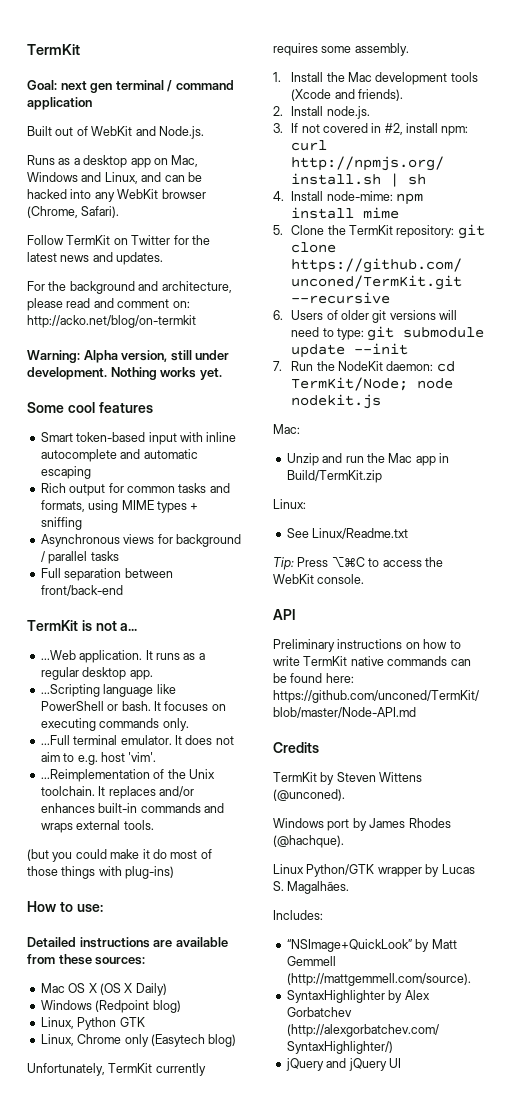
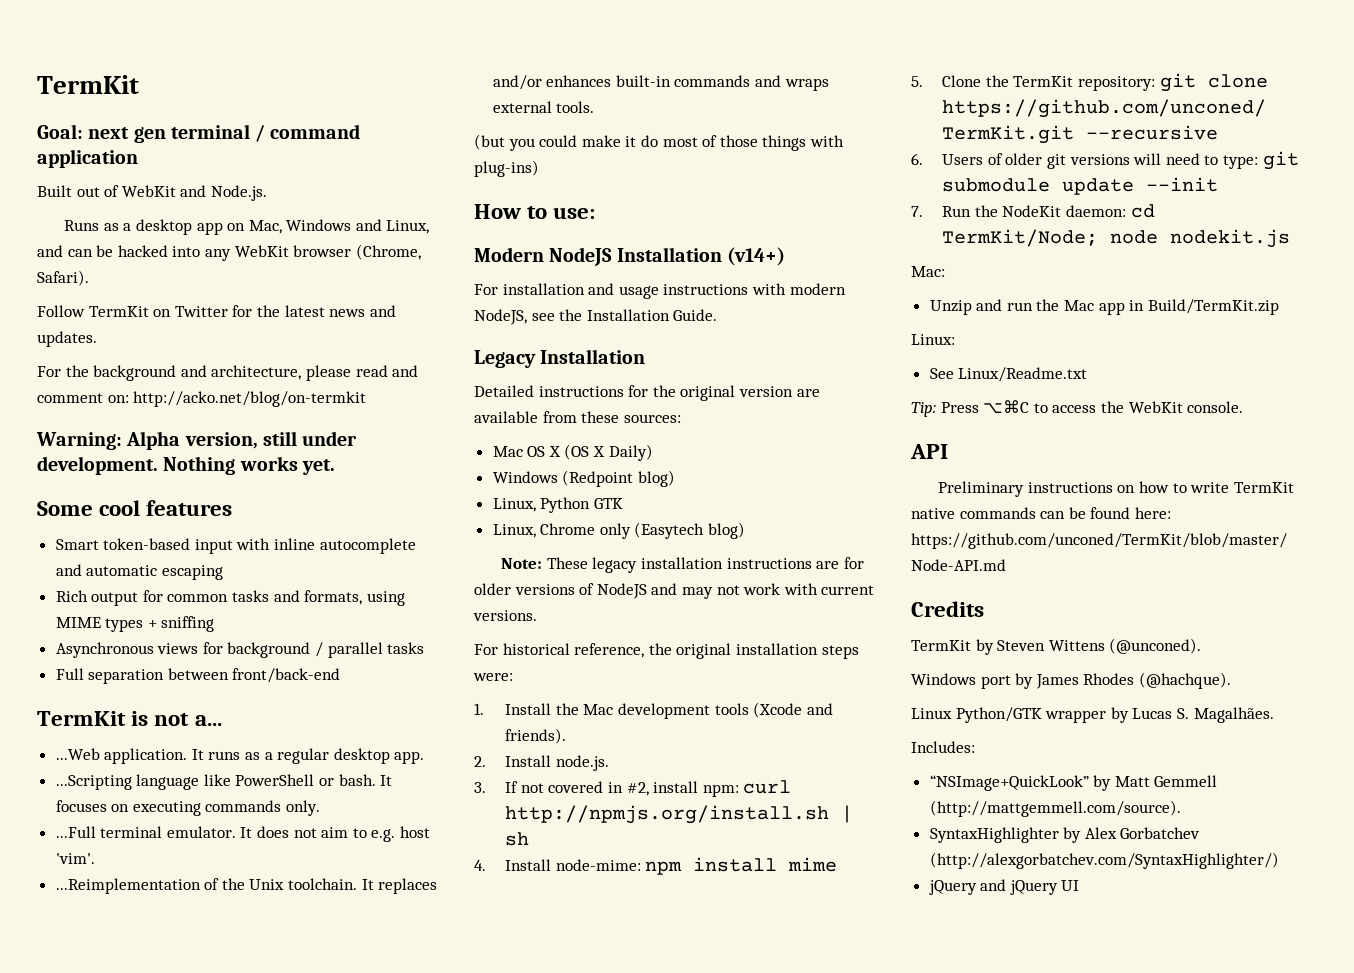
[27,937,150,948] Detailed instructions -> [474,247,785,266] [474,283,846,299] [474,309,718,325] [474,349,646,368] [474,385,793,401] Modern NodeJS Installation (v14+) // For installation and usage instructions with modern NodeJS, see the Installation Guide. // Legacy Installation // Detailed instructions for the original version
[27,1063,206,1076] [273,43,409,56] Unfortunately, TermKit currently requires some assembly. -> [501,557,864,573] [474,583,875,599] [473,610,537,621] [474,643,859,659] [473,673,513,681] Note: These legacy installation instructions are for older versions of NodeJS and may not work with current versions. // For historical reference, the original installation steps were:

